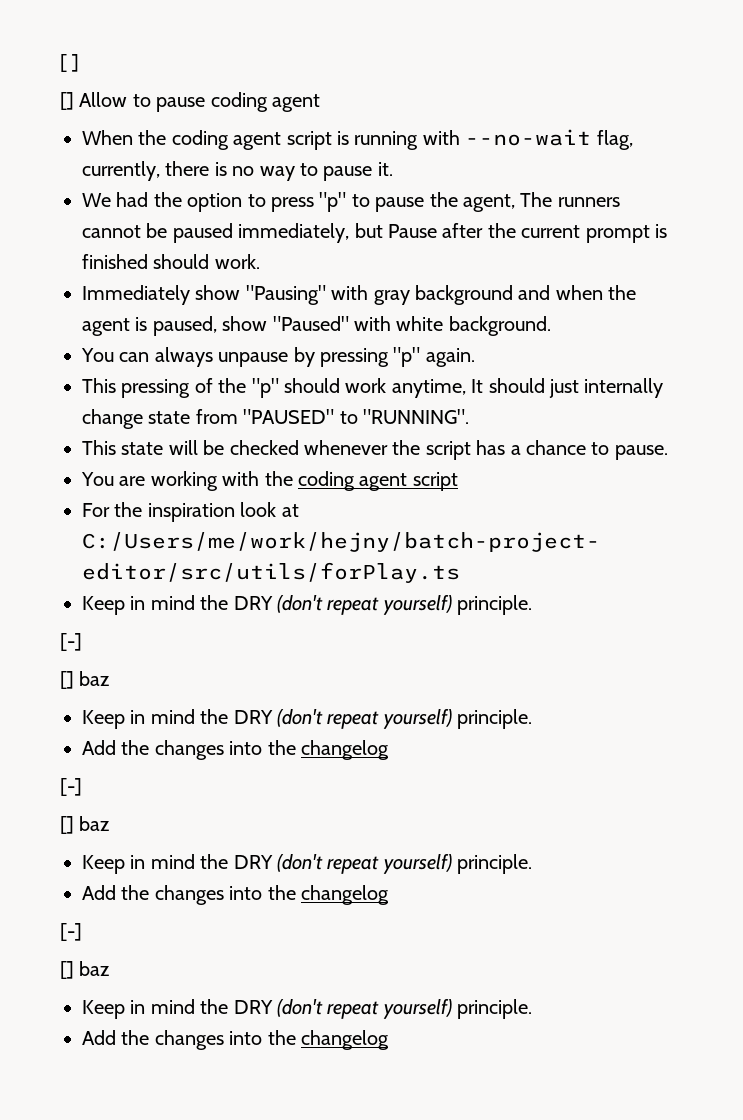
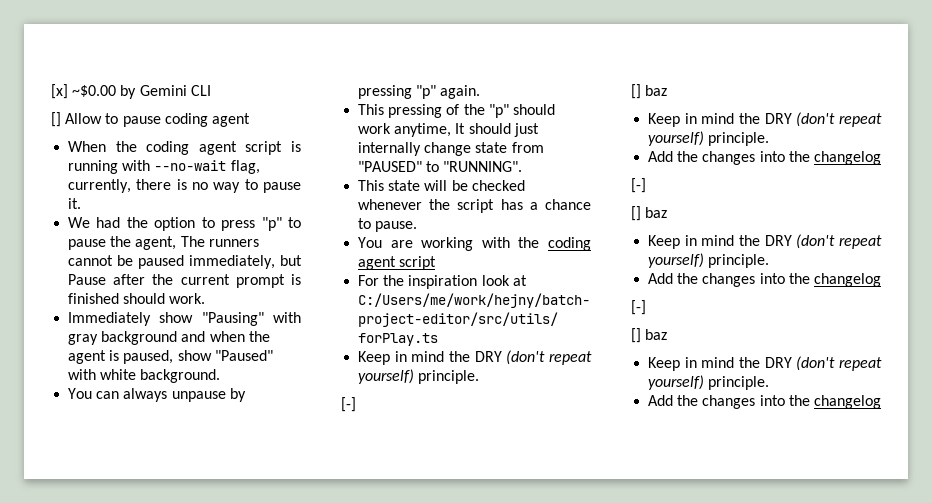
[60,54,80,72] [ ] -> [51,84,211,99] [x] ~$0.00 by Gemini CLI

